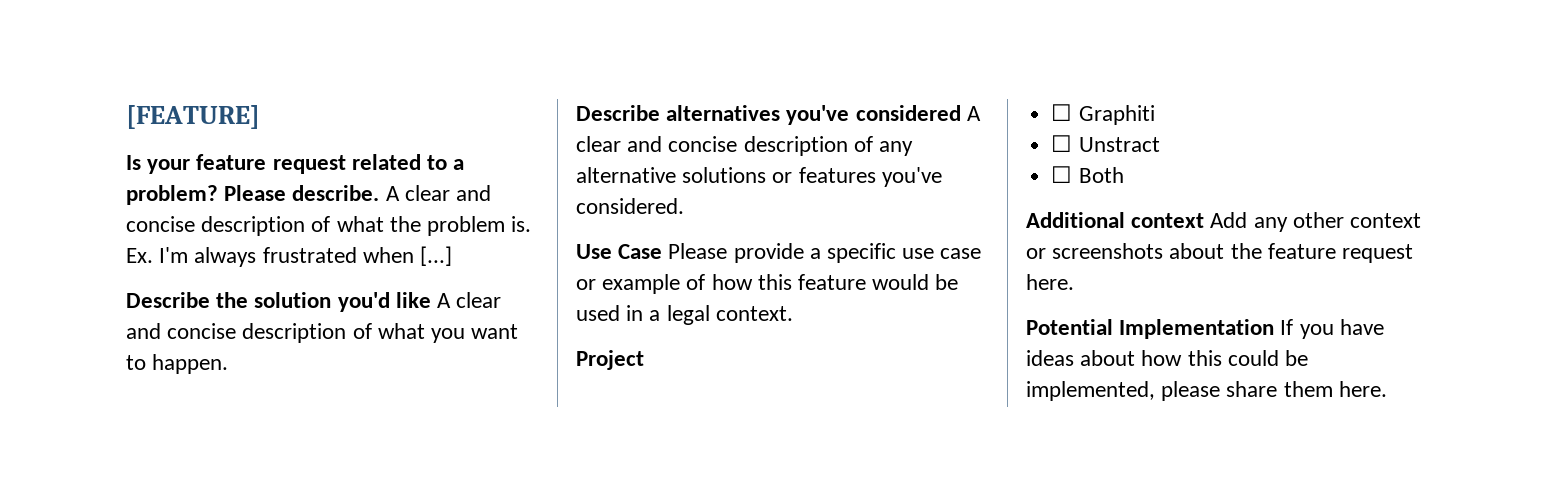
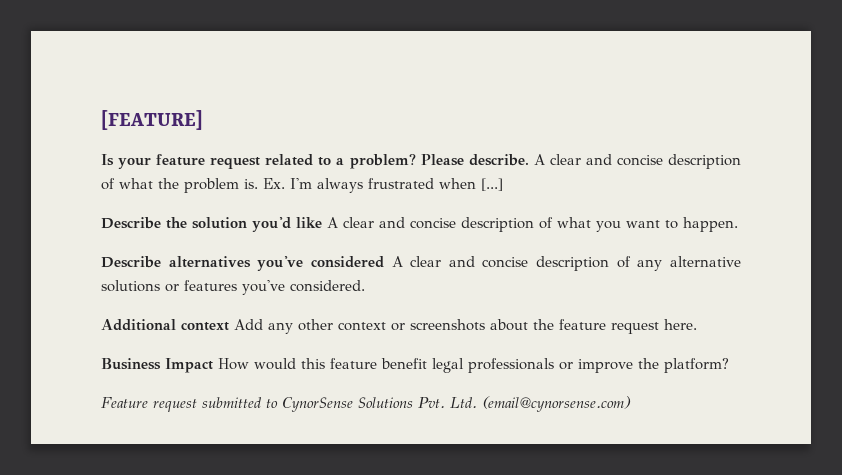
[576,243,982,263] [576,274,959,294] [576,305,793,325] [576,350,644,370] [1051,104,1155,125] [1051,135,1160,152] [1051,166,1124,183] // Use Case Please provide a specific use case or example of how this feature would be used in a legal context. // Project // ☐ Graphiti // ☐ Unstract // ☐ Both -> (365, 286) none
[1026,319,1384,339] [1026,350,1309,366] [1026,381,1387,401] Potential Implementation If you have ideas about how this could be implemented, please share them here. -> [101,358,729,373] [101,396,631,412] Business Impact How would this feature benefit legal professionals or improve the platform? // Feature request submitted to CynorSense Solutions Pvt. Ltd. (email@cynorsense.com)

